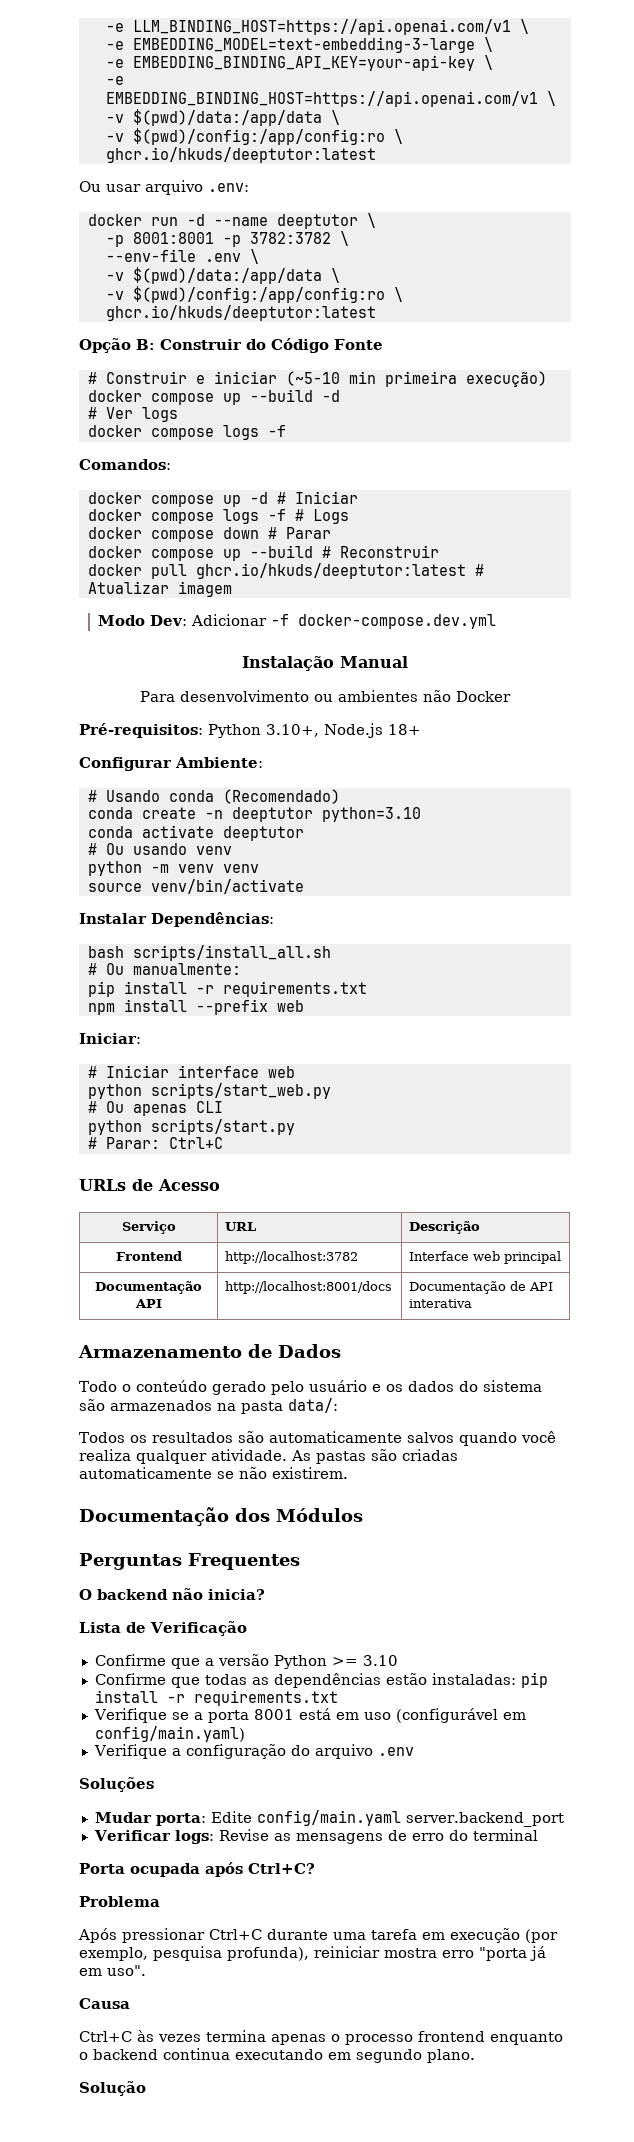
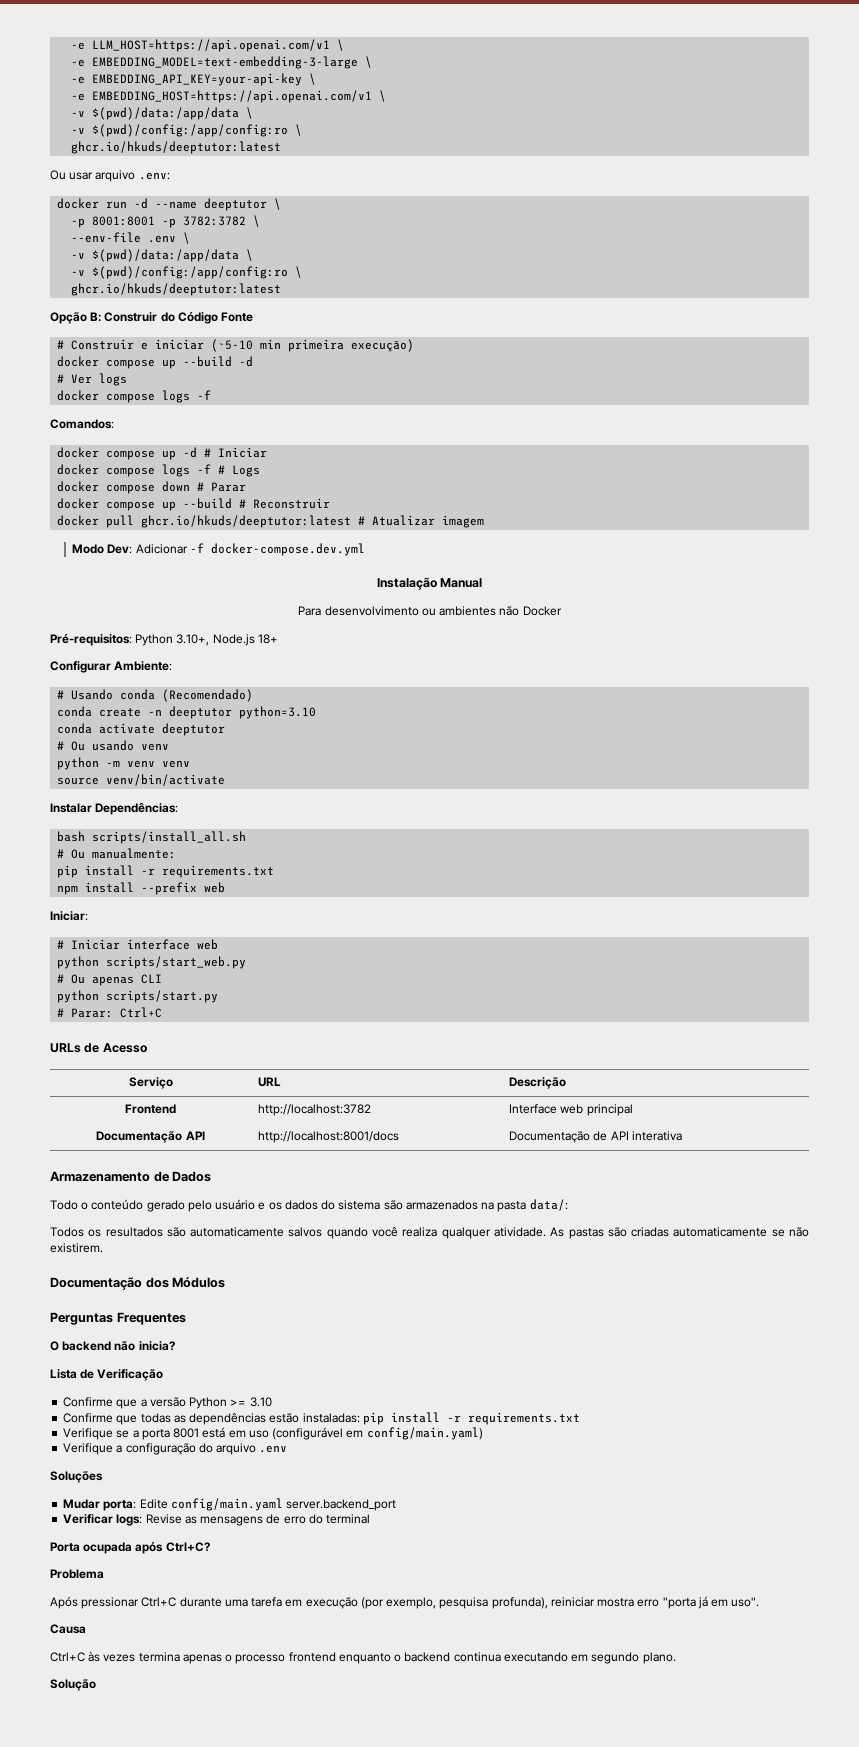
[105,19,511,35] -e LLM_BINDING_HOST=https://api.openai.com/v1 -> [71,39,331,52] -e LLM_HOST=https://api.openai.com/v1
[132,55,493,71] [105,76,124,85] [105,91,538,107] EMBEDDING_BINDING_API_KEY=your-api-key \ // -e EMBEDDING_BINDING_HOST=https://api.openai.com/v1 -> [92,73,317,86] [71,90,373,103] EMBEDDING_API_KEY=your-api-key \ // -e EMBEDDING_HOST=https://api.openai.com/v1

